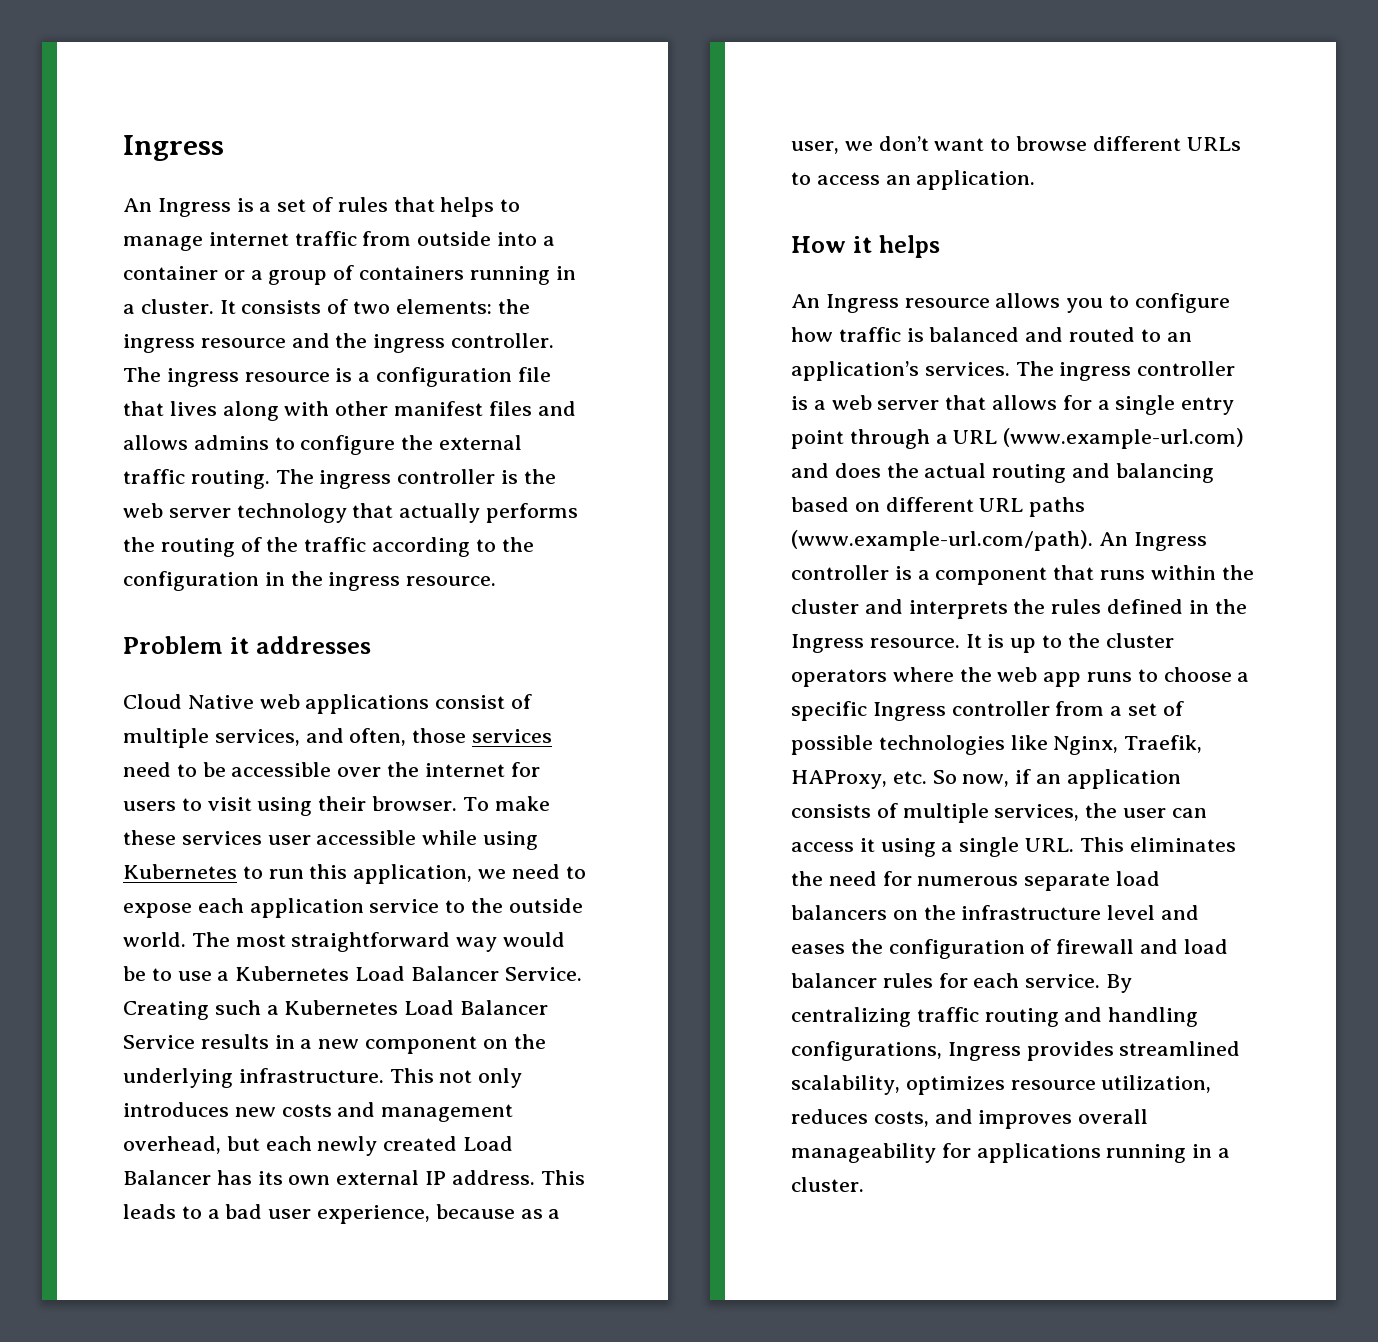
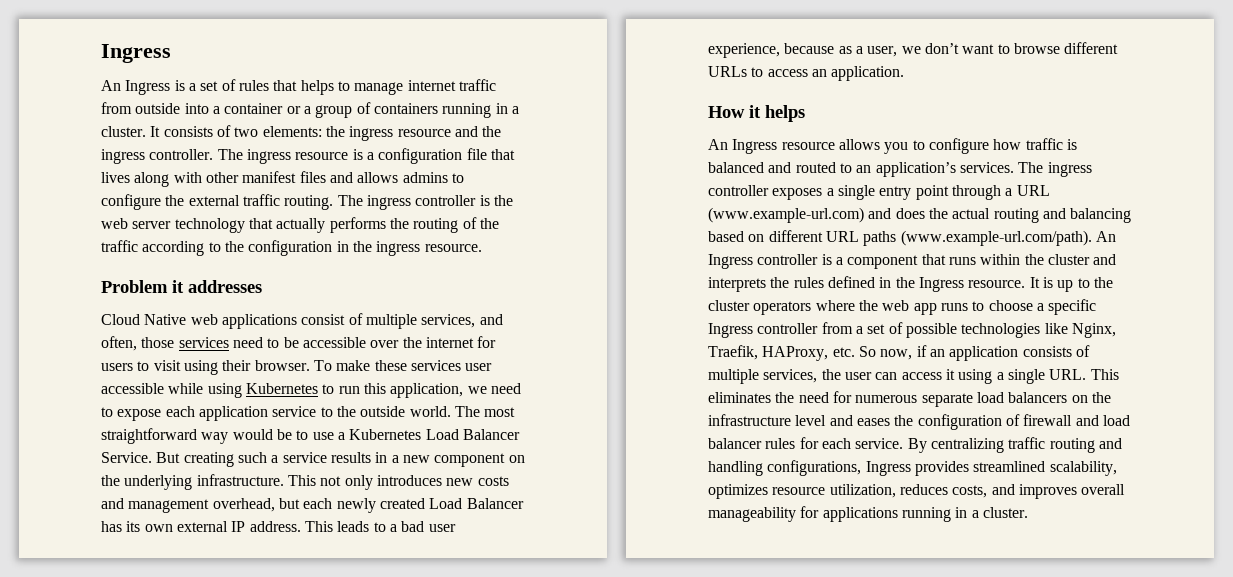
[123,1000,549,1020] [123,1035,195,1049] Creating such a Kubernetes Load Balancer Service -> [156,452,327,467] But creating such a service
[791,395,1092,410] is a web server that allows for -> [772,188,823,200] exposes

